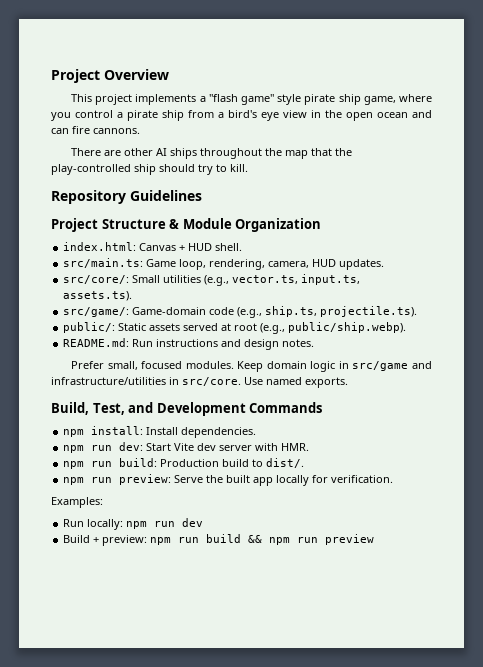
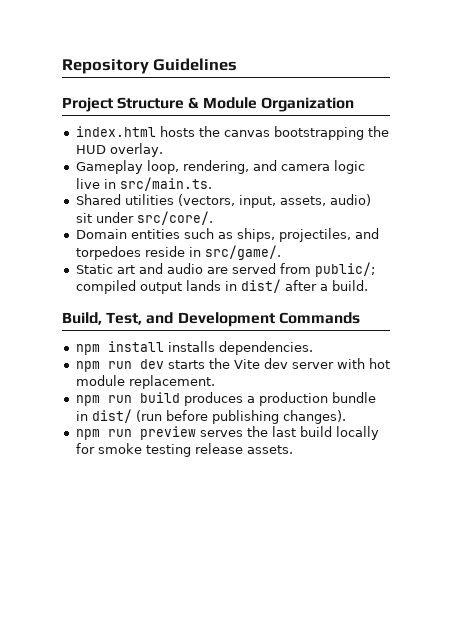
[51,69,169,83] [71,94,432,105] [51,110,432,121] [51,126,140,134] [71,148,353,159] [51,164,248,175] Project Overview // This project implements a "flash game" style pirate ship game, where you control a pirate ship from a bird's eye view in the open ocean and can fire cannons. // There are other AI ships throughout the map that the play-controlled ship should try to kill. // -> (62, 66) none
[63,242,243,251] [63,258,385,270] [63,274,361,286] [63,291,133,301] [63,306,418,318] [63,322,407,334] [63,338,315,350] [71,361,432,372] [51,377,348,388] index.html: Canvas + HUD shell. // src/main.ts: Game loop, rendering, camera, HUD updates. // src/core/: Small utilities (e.g., vector.ts, input.ts, assets.ts). // src/game/: Game-domain code (e.g., ship.ts, projectile.ts). // public/: Static assets served at root (e.g., public/ship.webp). // README.md: Run instructions and design notes. // Prefer small, focused modules. Keep domain logic in src/game and infrastructure/utilities in src/core. Use named exports. -> [75,126,389,140] [75,143,163,157] [75,160,365,174] [75,177,212,191] [75,194,371,208] [75,211,213,225] [75,228,379,242] [75,245,281,260] [75,262,375,277] [75,279,368,294] index.html hosts the canvas bootstrapping the HUD overlay. // Gameplay loop, rendering, and camera logic live in src/main.ts. // Shared utilities (vectors, input, assets, audio) sit under src/core/. // Domain entities such as ships, projectiles, and torpedoes reside in src/game/. // Static art and audio are served from public/; compiled output lands in dist/ after a build.
[91,426,179,435] install: Install -> [107,341,215,352] install installs
[119,442,172,451] dev: Start -> [139,358,230,369] dev starts the
[281,443,310,451] [63,458,305,469] [63,474,394,486] [51,497,103,508] [63,518,204,530] [63,534,375,546] HMR. // npm run build: Production build to dist/. // npm run preview: Serve the built app locally for verification. // Examples: // Run locally: npm run dev // Build + preview: npm run build && npm run preview -> [368,358,390,369] [75,375,215,389] [75,392,376,406] [75,409,346,424] [75,426,379,440] [75,443,293,457] hot module replacement. // npm run build produces a production bundle in dist/ (run before publishing changes). // npm run preview serves the last build locally for smoke testing release assets.

